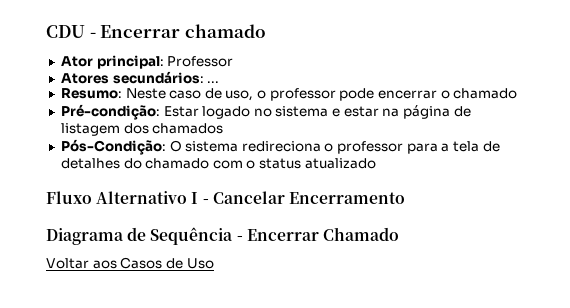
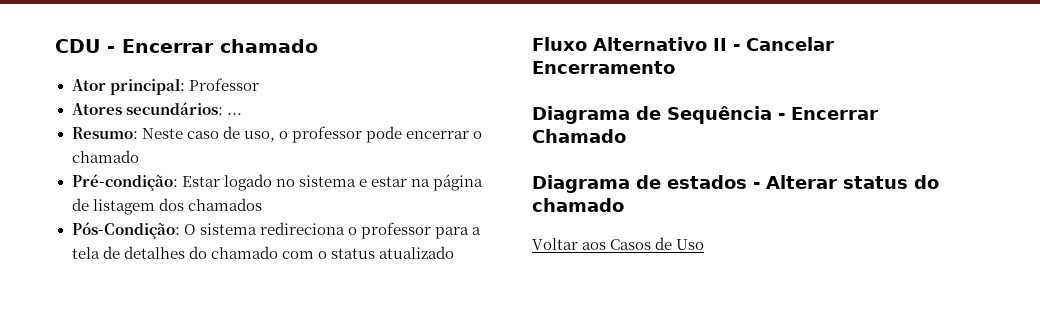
[191,192,199,204] I -> [713,38,727,51] II
(399, 234) none -> [532,175,939,193] [532,198,624,212] // Diagrama de estados - Alterar status do chamado

